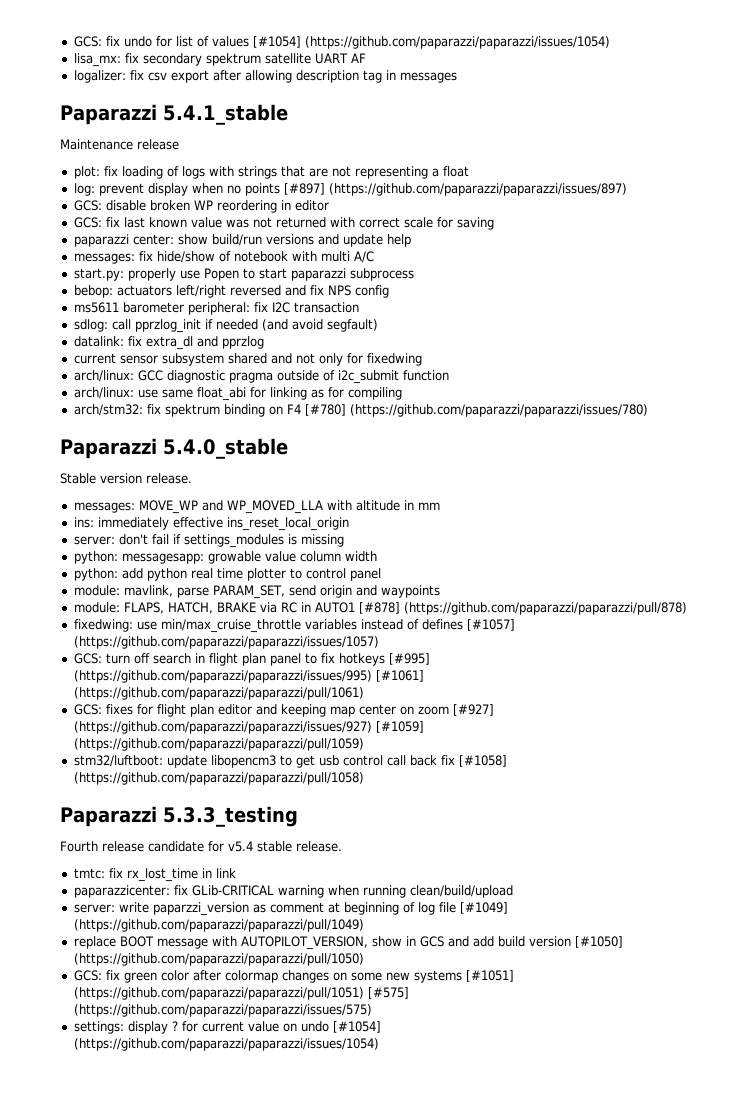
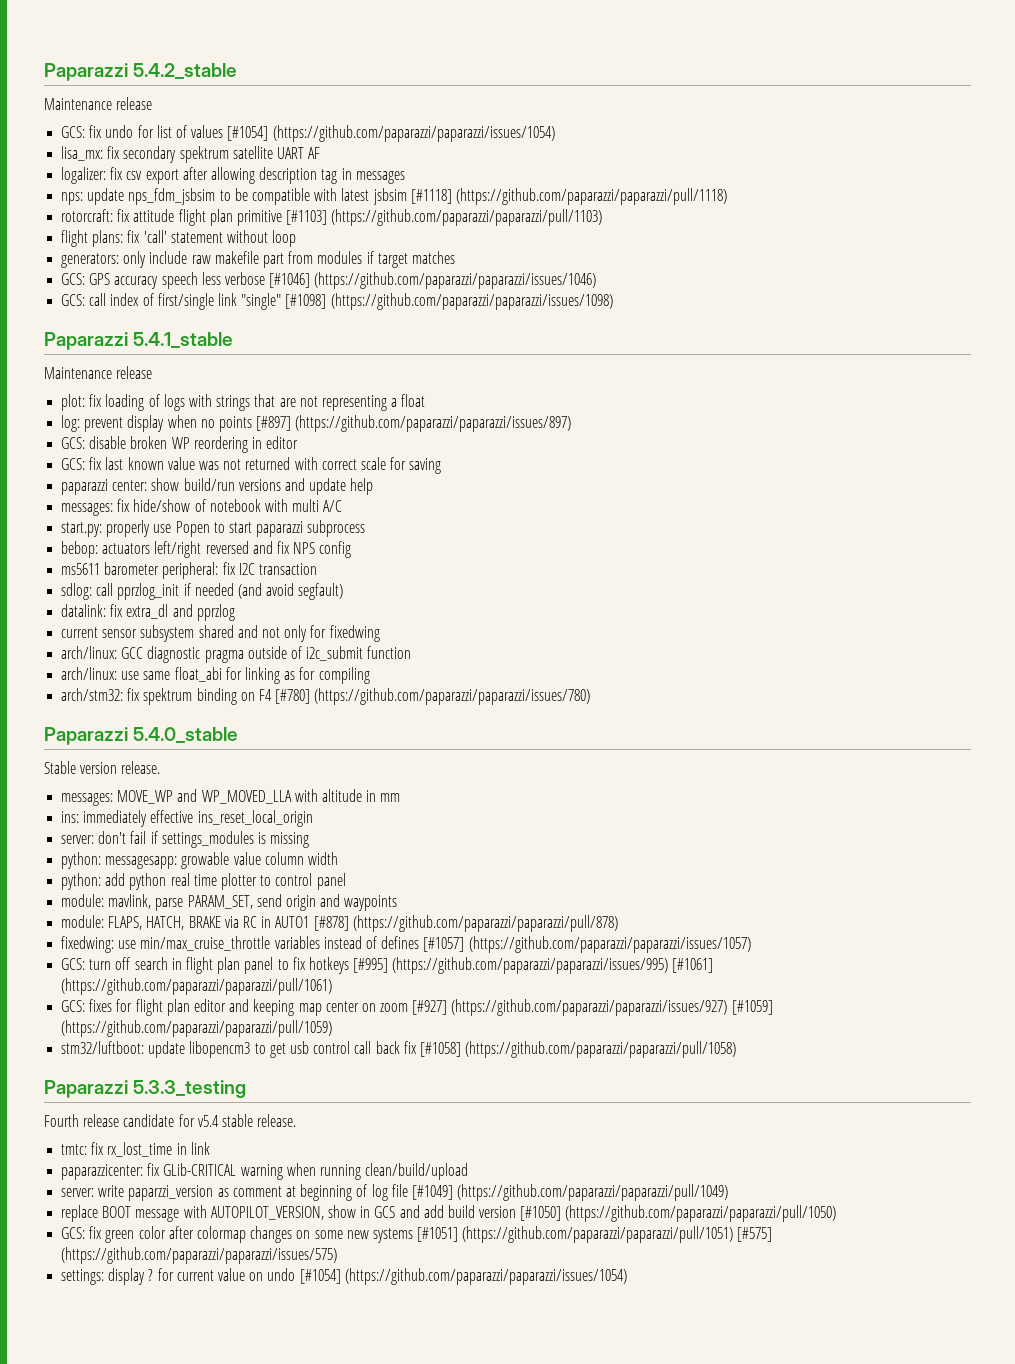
(73, 41) none -> [44,63,238,81] [44,97,153,110] Paparazzi 5.4.2_stable // Maintenance release //
(457, 77) none -> [61,188,727,205] [61,209,603,226] [61,230,297,247] [61,251,455,268] [61,272,597,289] [61,293,613,310] // nps: update nps_fdm_jsbsim to be compatible with latest jsbsim [#1118] (https://github.com/paparazzi/paparazzi/pull/1118) // rotorcraft: fix attitude flight plan primitive [#1103] (https://github.com/paparazzi/paparazzi/pull/1103) // flight plans: fix 'call' statement without loop // generators: only include raw makefile part from modules if target matches // GCS: GPS accuracy speech less verbose [#1046] (https://github.com/paparazzi/paparazzi/issues/1046) // GCS: call index of first/single link "single" [#1098] (https://github.com/paparazzi/paparazzi/issues/1098)

